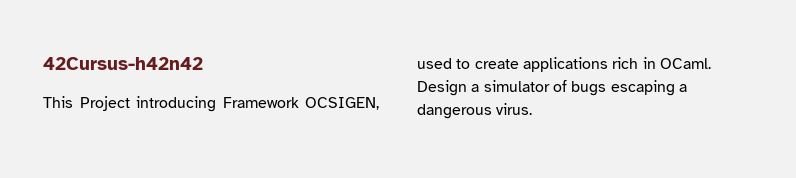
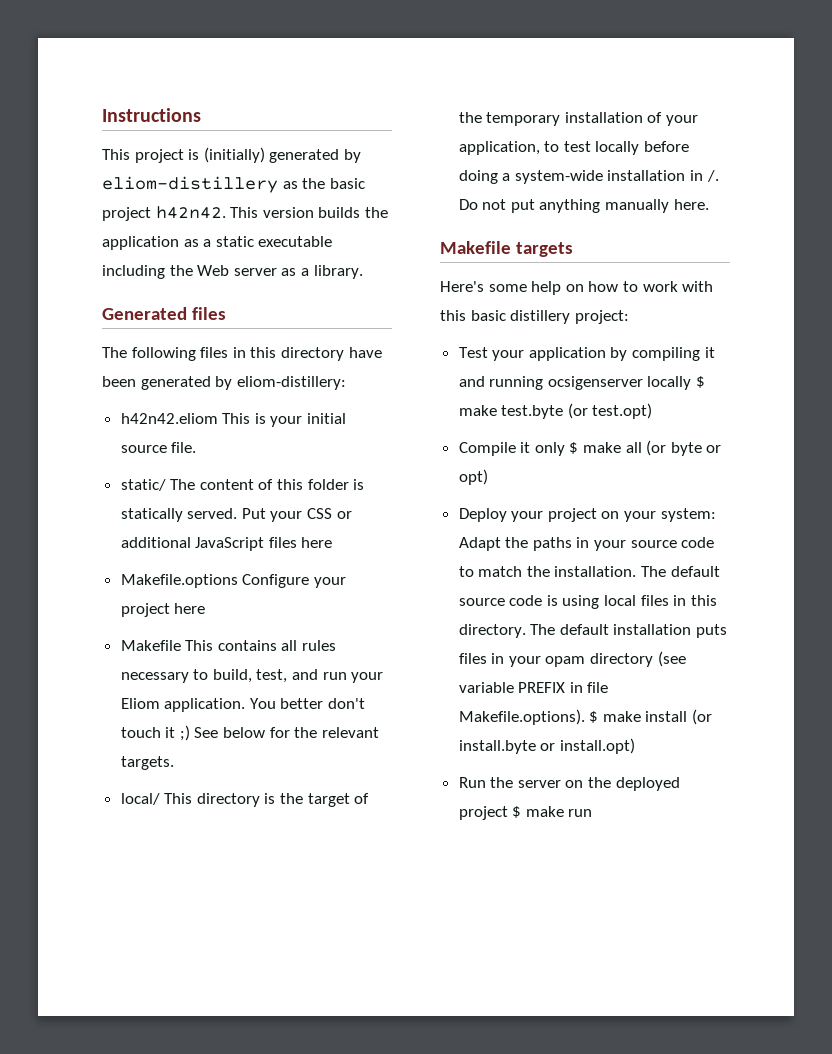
[43,57,203,70] [43,96,379,112] [417,57,711,72] [417,80,687,96] [417,103,533,119] 42Cursus-h42n42 // This Project introducing Framework OCSIGEN, used to create applications rich in OCaml. Design a simulator of bugs escaping a dangerous virus. -> [102,108,201,122] [102,147,361,163] [102,176,365,193] [102,206,388,221] [102,236,333,250] [102,265,363,279] [102,307,226,320] [102,347,382,361] [102,376,346,390] [120,413,347,427] [120,442,197,453] [120,479,365,491] [120,508,352,522] [120,537,333,551] [120,574,346,588] [120,603,206,617] [120,640,337,651] [120,669,384,683] [120,698,366,712] [120,725,379,741] [120,756,174,770] [120,793,370,807] [458,112,699,126] [458,141,690,155] [458,170,719,184] [458,199,709,213] [440,241,573,257] [440,281,714,295] [440,310,629,324] [458,347,715,361] [458,376,706,390] [458,403,653,419] [458,440,722,456] [458,469,488,485] [458,508,716,522] [458,537,715,551] [458,566,720,577] [458,595,717,609] [458,624,728,638] [458,651,686,667] [458,682,609,693] [458,709,713,725] [458,738,635,754] [458,777,680,791] [458,806,593,820] Instructions // This project is (initially) generated by eliom-distillery as the basic project h42n42. This version builds the application as a static executable including the Web server as a library. // Generated files // The following files in this directory have been generated by eliom-distillery: // h42n42.eliom This is your initial source file. // static/ The content of this folder is statically served. Put your CSS or additional JavaScript files here // Makefile.options Configure your project here // Makefile This contains all rules necessary to build, test, and run your Eliom application. You better don't touch it ;) See below for the relevant targets. // local/ This directory is the target of the temporary installation of your application, to test locally before doing a system-wide installation in /. Do not put anything manually here. // Makefile targets // Here's some help on how to work with this basic distillery project: // Test your application by compiling it and running ocsigenserver locally $ make test.byte (or test.opt) // Compile it only $ make all (or byte or opt) // Deploy your project on your system: Adapt the paths in your source code to match the installation. The default source code is using local files in this directory. The default installation puts files in your opam directory (see variable PREFIX in file Makefile.options). $ make install (or install.byte or install.opt) // Run the server on the deployed project $ make run

